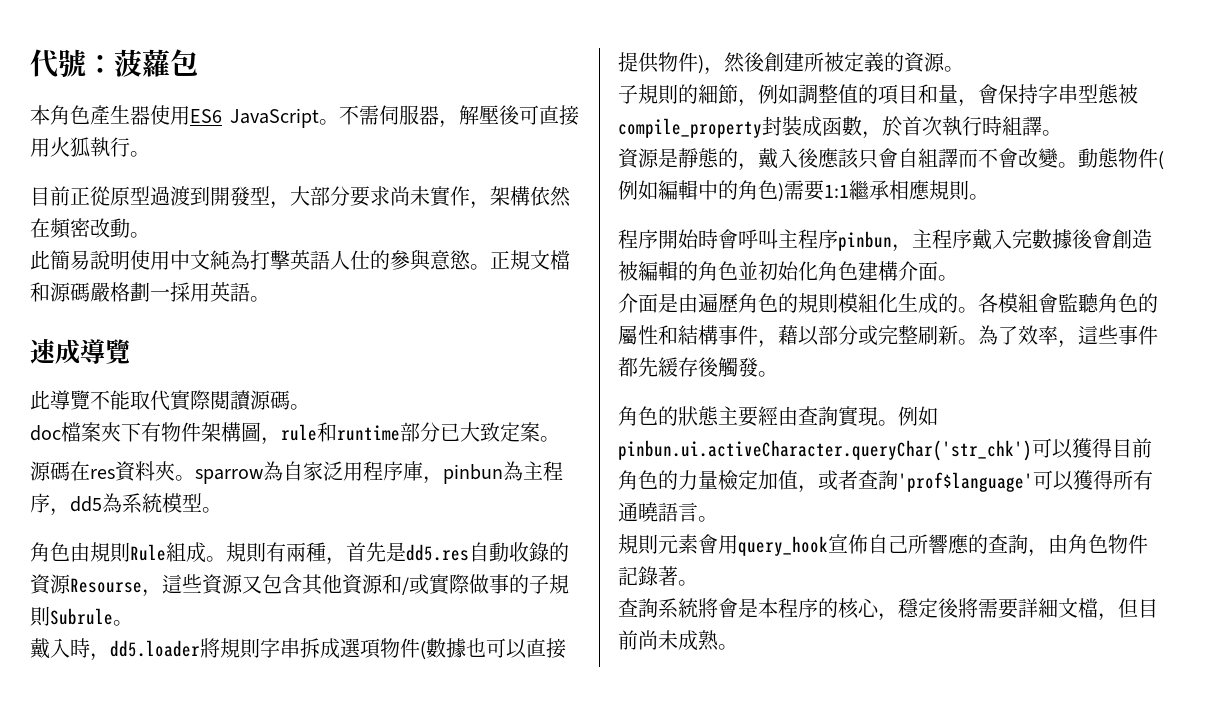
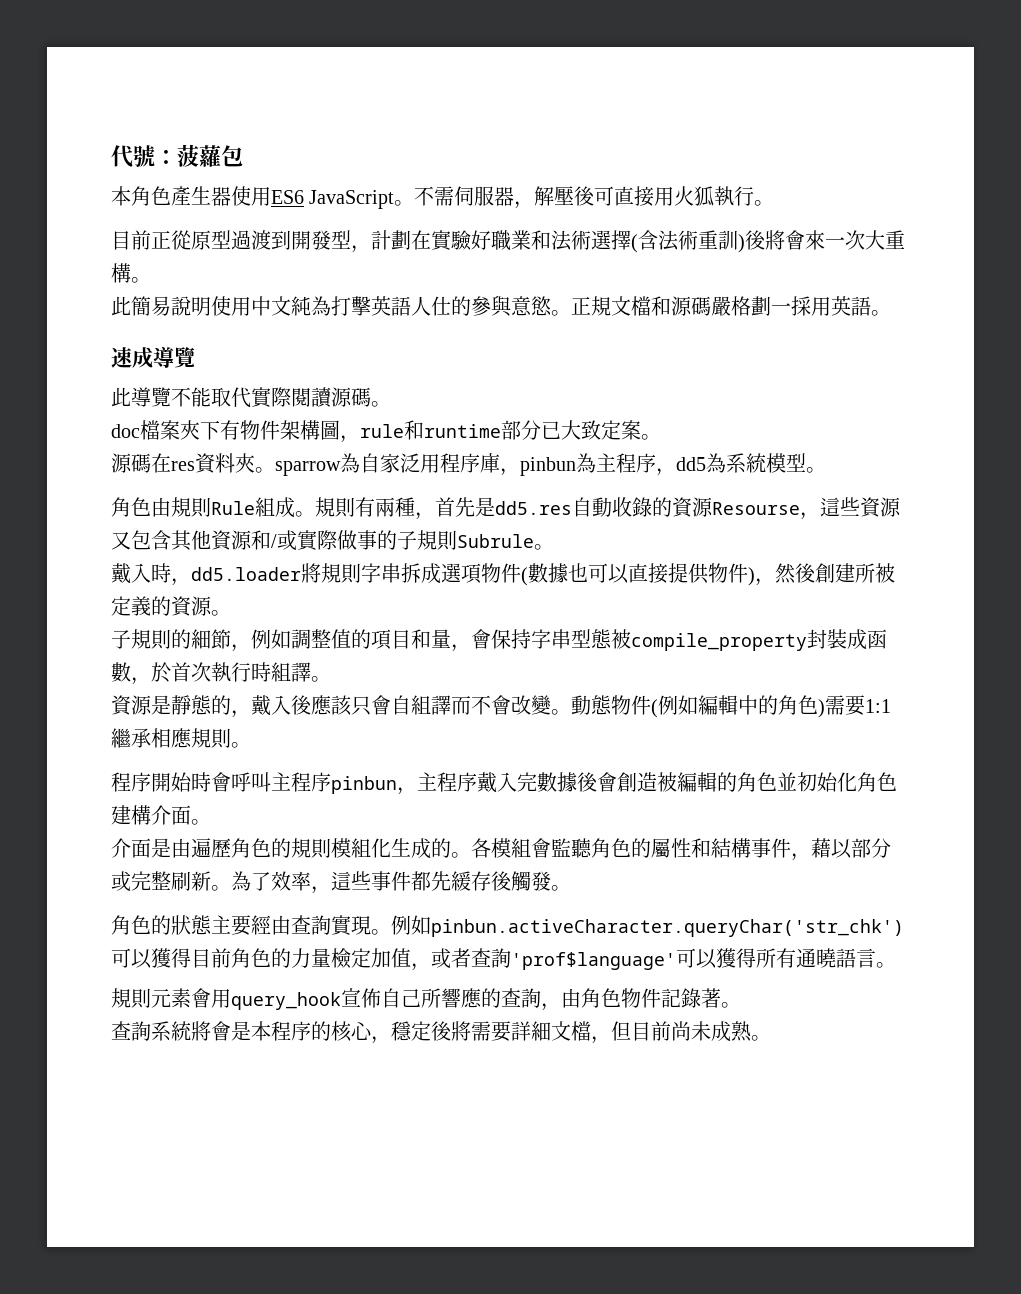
[290,186,571,209] [30,218,130,239] 大部分要求尚未實作，架構依然在頻密改動 -> [371,230,905,253] [111,263,131,283] 計劃在實驗好職業和法術選擇(含法術重訓)後將會來一次大重構
[618,440,1032,461] pinbun.ui.activeCharacter.queryChar('str_chk') -> [431,919,904,937] pinbun.activeCharacter.queryChar('str_chk')

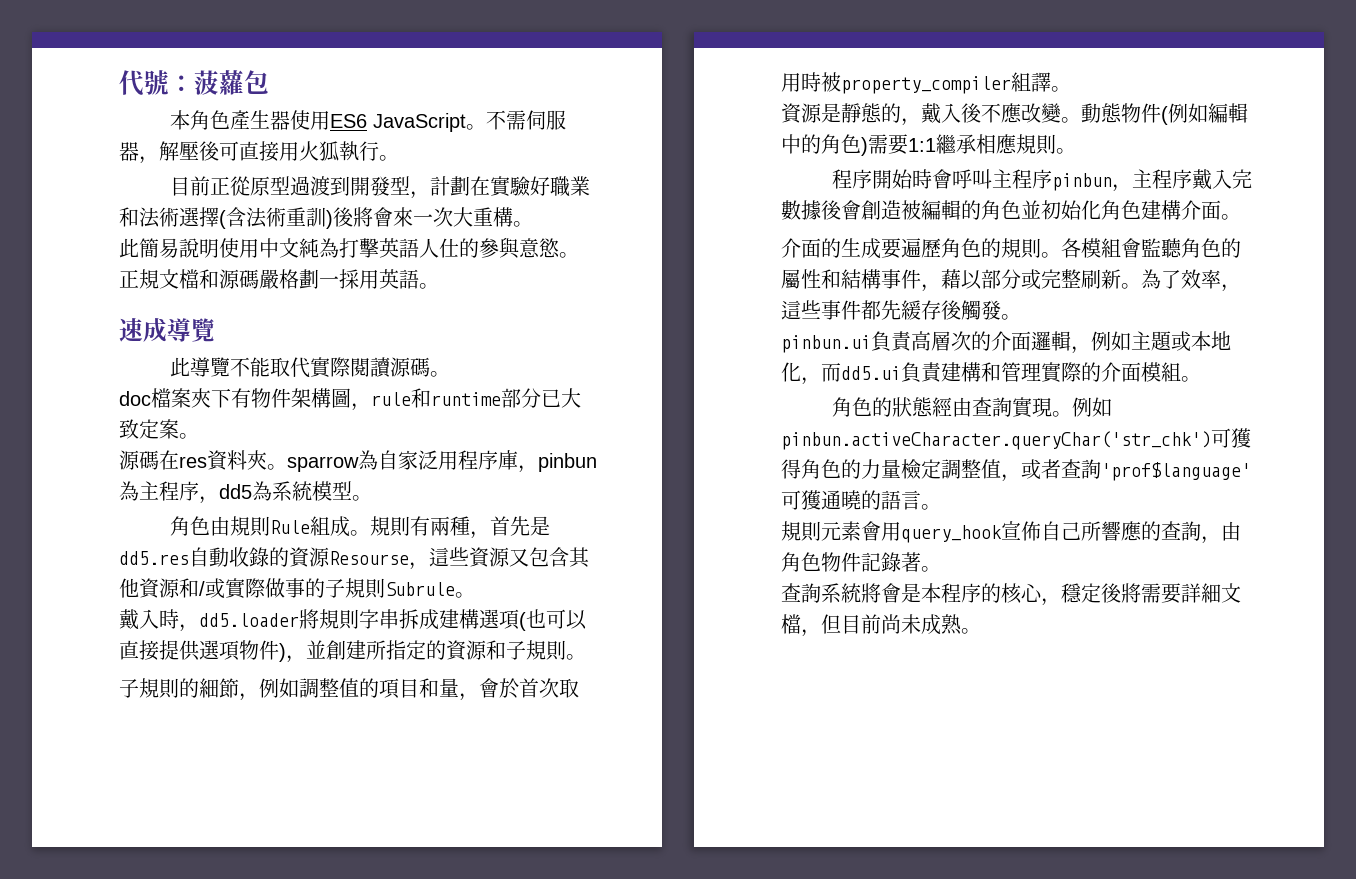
[441,563,568,586] 選項物件(數據 -> [439,609,526,631] 建構選項(
(709, 573) none -> [199,640,239,661] 選項
[775,563,895,584] [111,596,212,617] 然後創建所被定義的資源 -> [306,640,566,661] 並創建所指定的資源和子規則
[491,629,887,651] [111,662,271,685] 保持字串型態被compile_property封裝成函數，於首次執行時 -> [499,678,579,699] [781,72,1011,94] 於首次取用時被property_compiler
[311,695,511,716] 應該只會自組譯而不會 -> [981,103,1022,123] 不應
[151,838,191,858] 是由 -> [821,238,901,259] 的生成要
[331,838,451,859] 模組化生成的 -> (1041, 248) none
(571, 888) none -> [781,331,1231,354] [781,362,1201,385] // pinbun.ui負責高層次的介面邏輯，例如主題或本地化，而dd5.ui負責建構和管理實際的介面模組。
[211,915,251,936] 主要 -> (934, 407) none
[131,948,231,969] 以獲得目前 -> [1231,428,1251,448] [781,459,801,479] 獲得
[371,948,391,968] 加 -> [941,459,981,479] 調整
[696,948,836,969] 以獲得所有通曉 -> [801,490,881,510] 獲通曉的

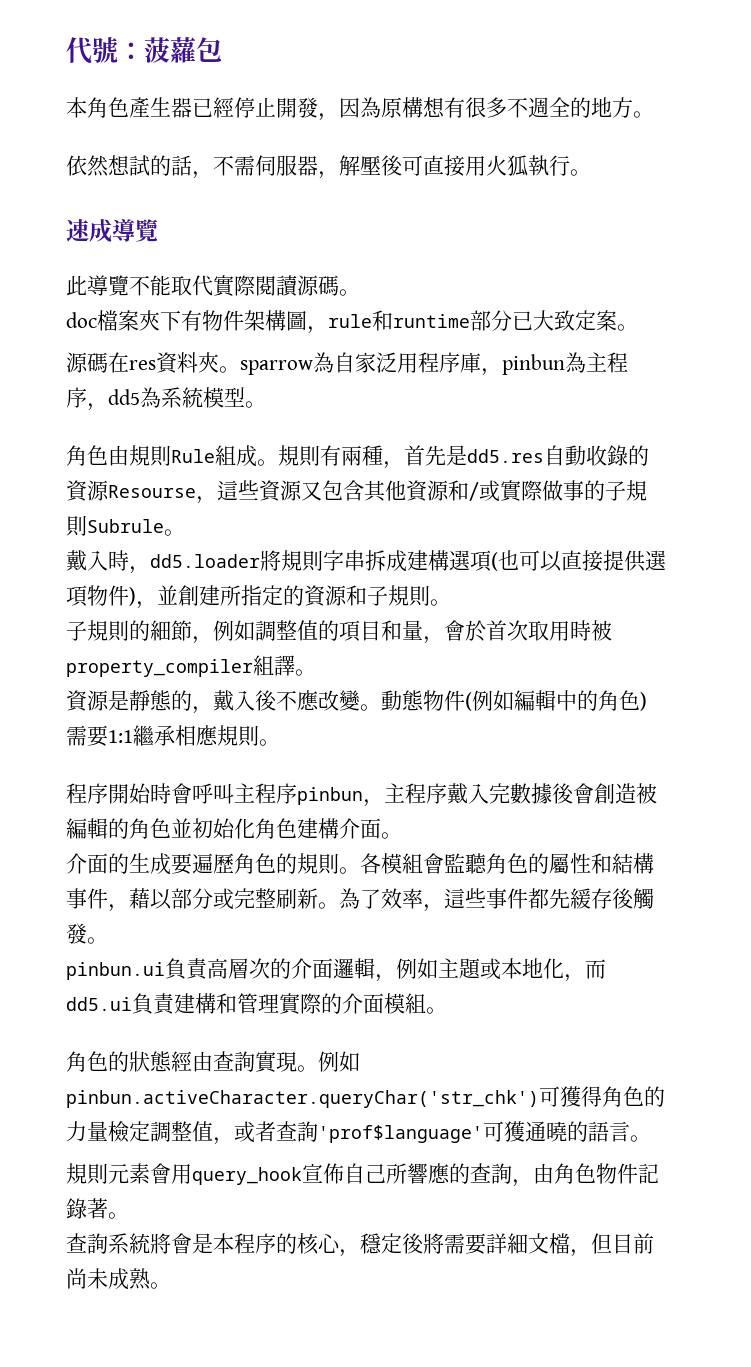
[290,110,487,132] 使用ES6 JavaScript。 -> [192,97,654,121] [66,155,213,179] 已經停止開發，因為原構想有很多不週全的地方。 // 依然想試的話，
[170,176,591,199] [119,207,533,229] [119,237,579,259] [119,269,439,289] // 目前正從原型過渡到開發型，計劃在實驗好職業和法術選擇(含法術重訓)後將會來一次大重構。 // 此簡易說明使用中文純為打擊英語人仕的參與意慾。正規文檔和源碼嚴格劃一採用英語。 -> (591, 172) none

